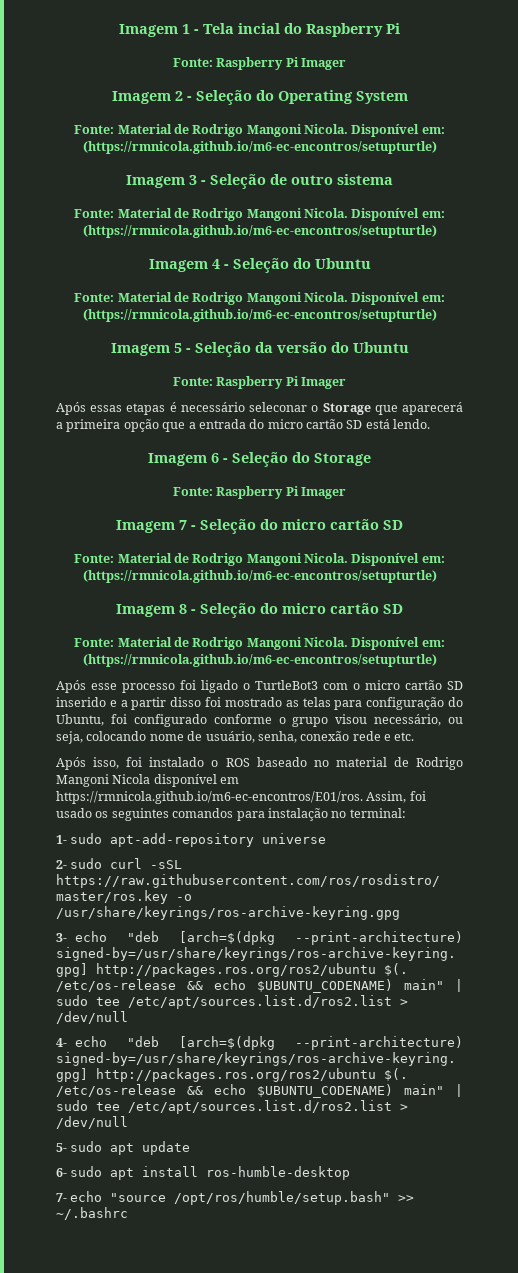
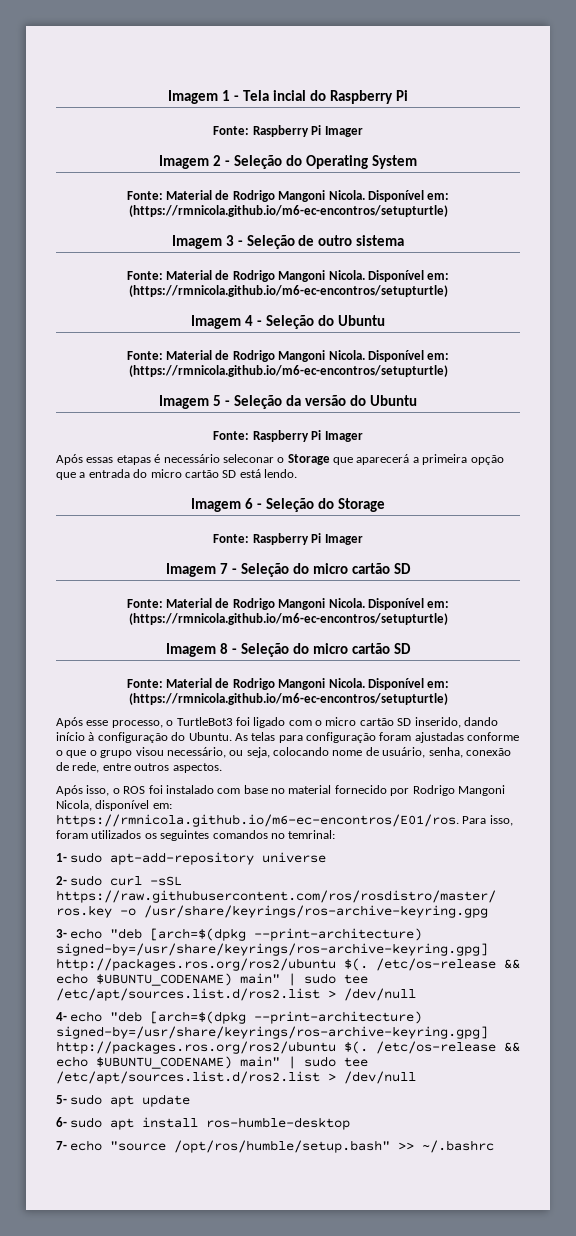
[122,680,318,693] processo foi ligado o TurtleBot3 -> [111,717,286,728] processo, o TurtleBot3 foi ligado
[56,697,463,710] [56,714,272,727] inserido e a partir disso foi mostrado as telas para configuração do Ubuntu, foi configurado conforme -> [414,717,498,728] [56,732,520,743] [56,750,87,758] inserido, dando início à configuração do Ubuntu. As telas para configuração foram ajustadas conforme o que
[352,731,415,741] [56,757,464,770] [56,774,240,787] [56,791,426,804] [56,808,406,821] rede e etc. // Após isso, foi instalado o ROS baseado no material de Rodrigo Mangoni Nicola disponível em https://rmnicola.github.io/m6-ec-encontros/E01/ros. Assim, foi usado os seguintes comandos para instalação no terminal: -> [56,762,222,773] [56,785,505,796] [56,800,172,811] [56,814,513,827] [56,830,336,841] de rede, entre outros aspectos. // Após isso, o ROS foi instalado com base no material fornecido por Rodrigo Mangoni Nicola, disponível em: https://rmnicola.github.io/m6-ec-encontros/E01/ros. Para isso, foram utilizados os seguintes comandos no temrinal:

